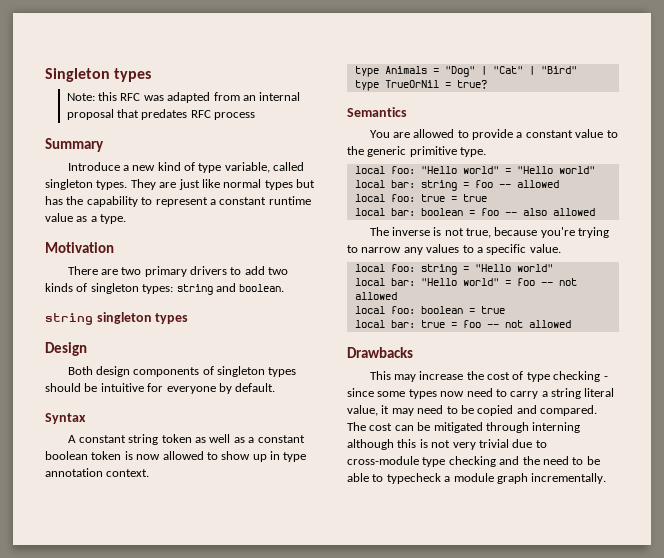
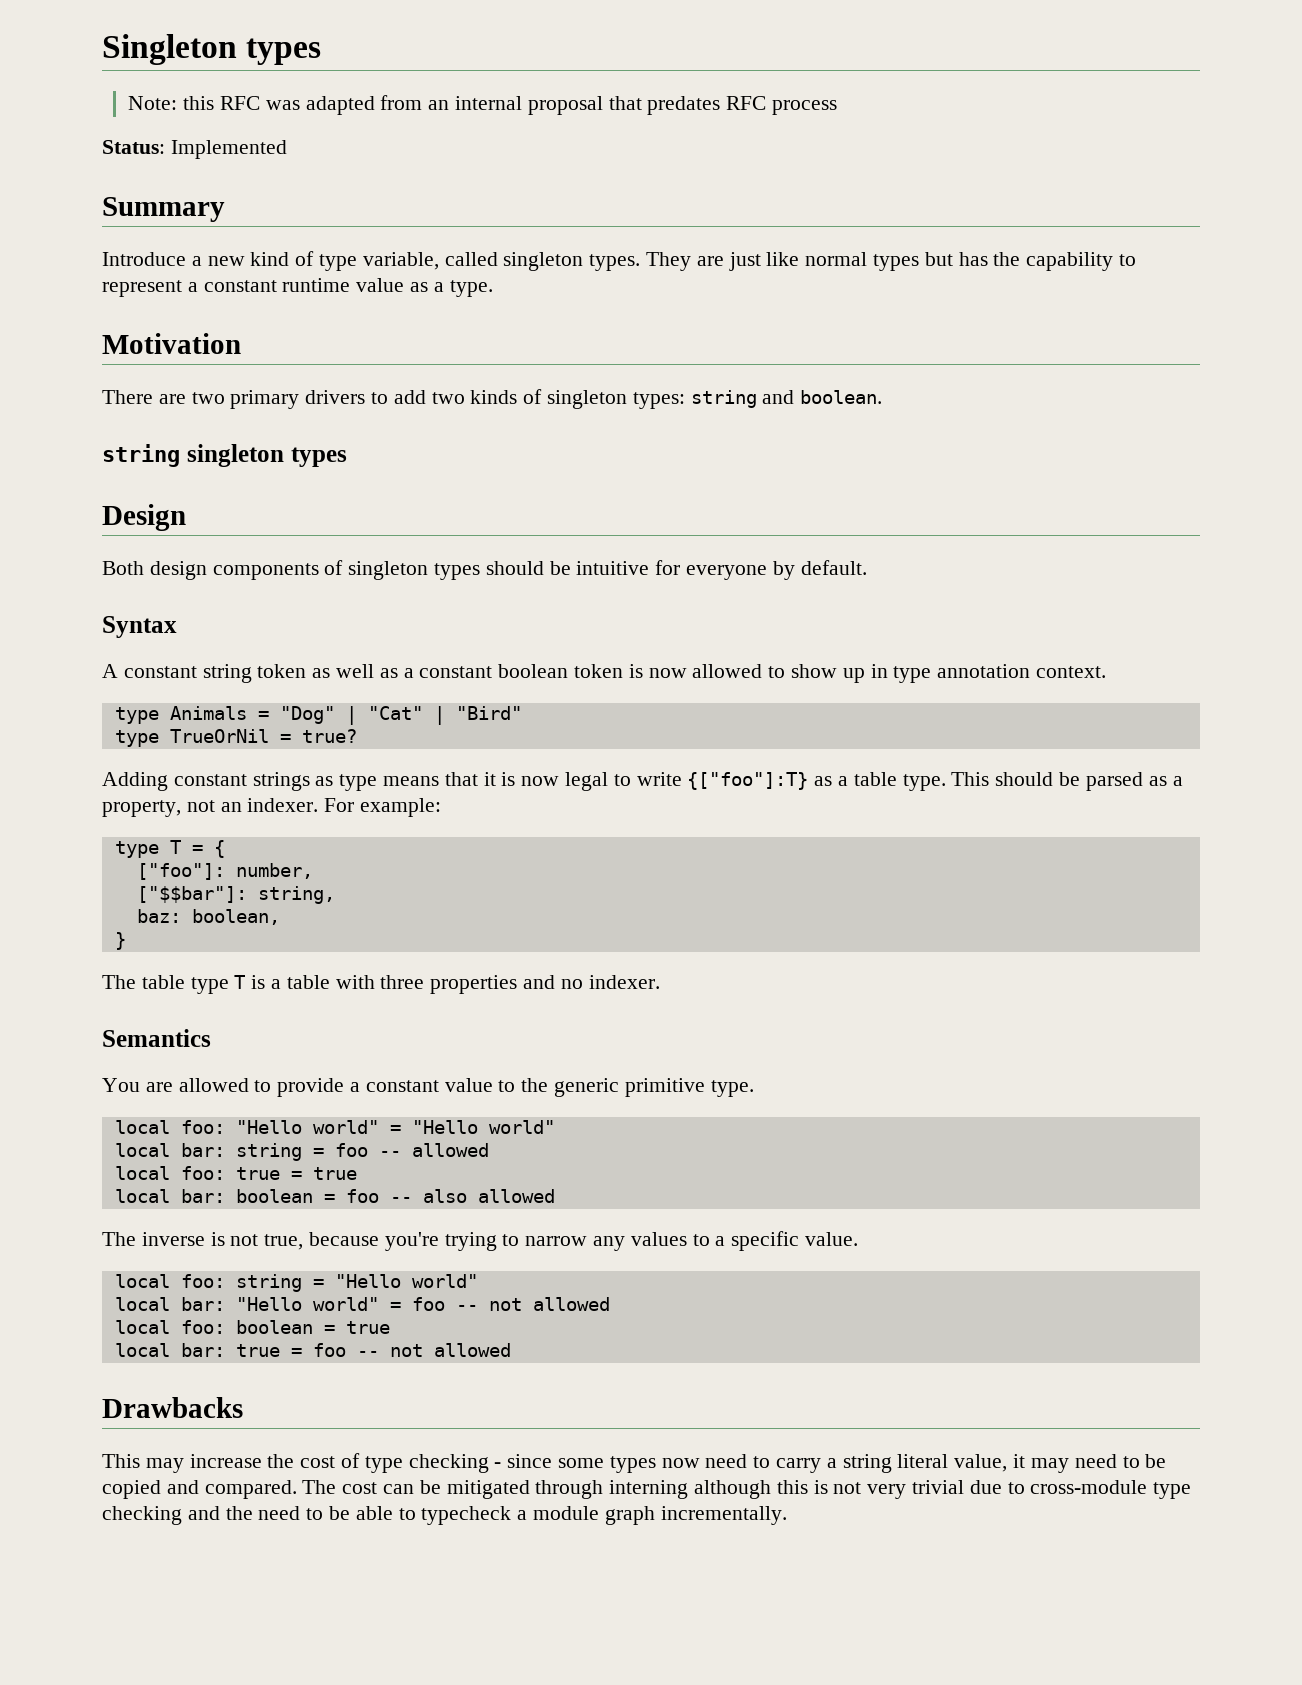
(256, 116) none -> [102,140,287,159] // Status: Implemented
(487, 84) none -> [102,772,1183,791] [102,798,442,817] [114,840,225,858] [136,863,313,880] [136,886,335,904] [136,909,280,925] [114,932,126,950] [102,975,660,994] // Adding constant strings as type means that it is now legal to write {["foo"]:T} as a table type. This should be parsed as a property, not an indexer. For example: // type T = { // ["foo"]: number, // ["$$bar"]: string, // baz: boolean, // } // The table type T is a table with three properties and no indexer.

